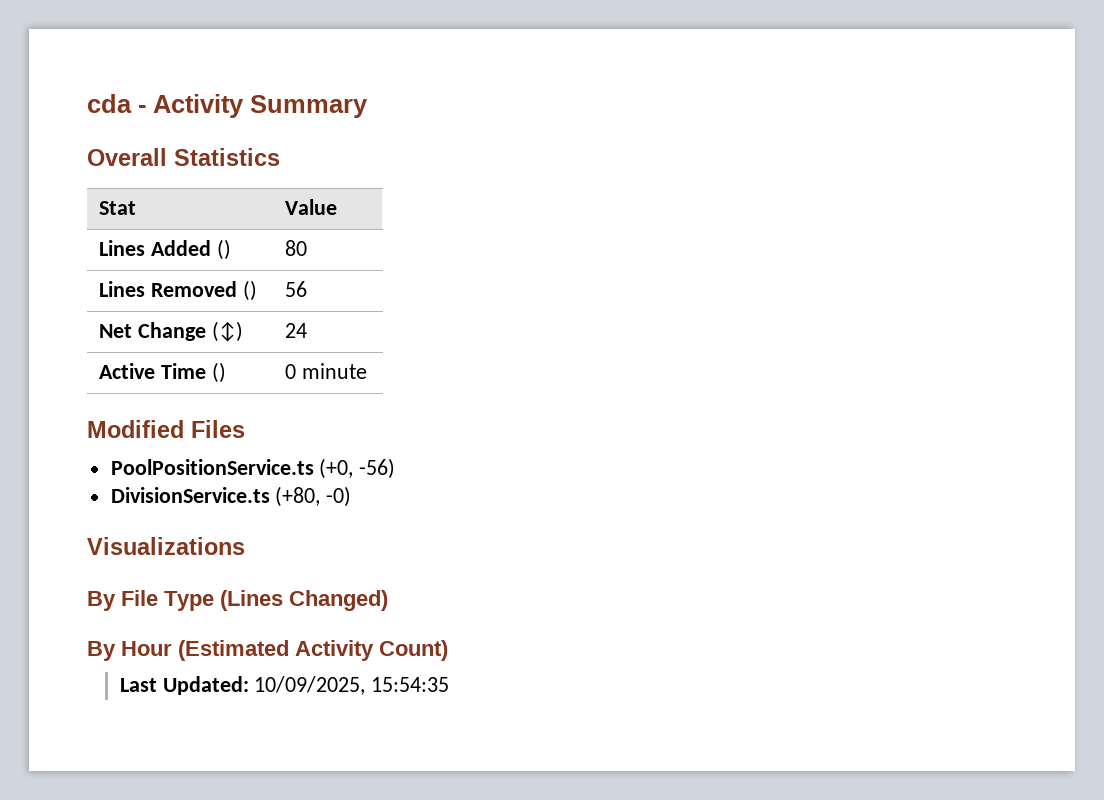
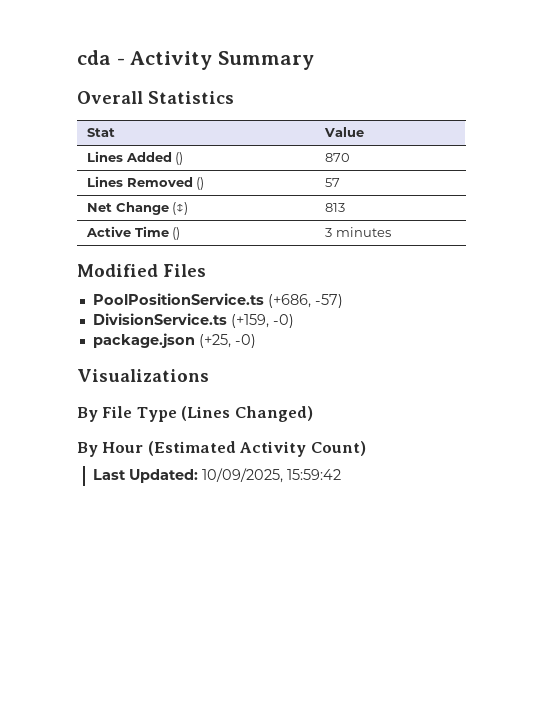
[285,240,308,256] 80 -> [325,153,351,162] 870
[285,281,308,297] 56 -> [325,178,341,187] 57
[285,323,308,338] 24 -> [325,203,346,212] 813
[285,363,368,379] 0 minute -> [325,227,391,237] 3 minutes
[319,458,396,479] (+0, -56) -> [267,294,343,308] (+686, -57)
[275,486,321,507] (+80, -> [230,314,294,328] [92,333,231,348] (+159, -0) // package.json (+25,
[371,677,450,692] 15:54:35 -> [287,469,342,480] 15:59:42

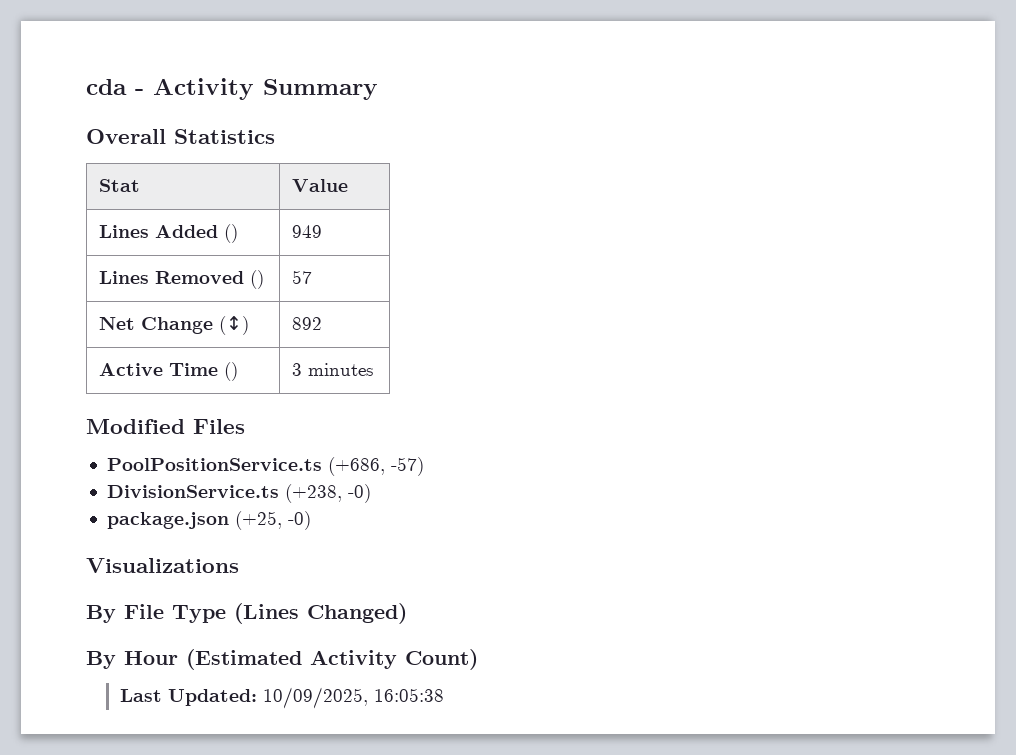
[325,153,351,162] 870 -> [292,225,323,238] 949
[325,203,346,212] 813 -> [292,317,323,330] 892
[230,314,269,328] (+159, -> [284,484,342,503] (+238,
[287,469,342,480] 15:59:42 -> [373,688,444,702] 16:05:38

